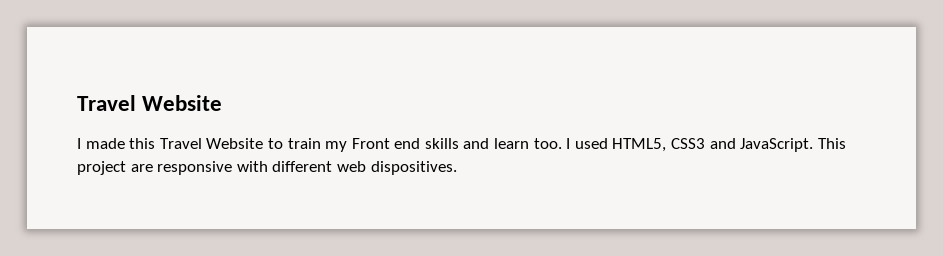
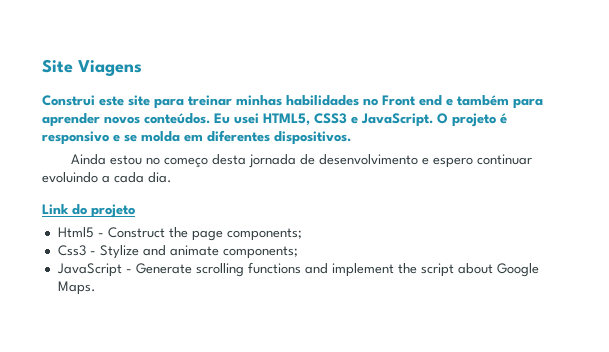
[77,95,223,111] [77,138,846,152] [77,161,457,175] Travel Website // I made this Travel Website to train my Front end skills and learn too. I used HTML5, CSS3 and JavaScript. This project are responsive with different web dispositives. -> [42,59,142,76] [42,95,543,109] [42,113,507,127] [42,130,351,145] [70,154,532,168] [42,172,172,183] [42,204,135,218] [57,227,302,241] [57,245,298,259] [56,262,539,277] [57,281,96,295] Site Viagens // Construi este site para treinar minhas habilidades no Front end e também para aprender novos conteúdos. Eu usei HTML5, CSS3 e JavaScript. O projeto é responsivo e se molda em diferentes dispositivos. // Ainda estou no começo desta jornada de desenvolvimento e espero continuar evoluindo a cada dia. // Link do projeto // Html5 - Construct the page components; // Css3 - Stylize and animate components; // JavaScript - Generate scrolling functions and implement the script about Google Maps.

